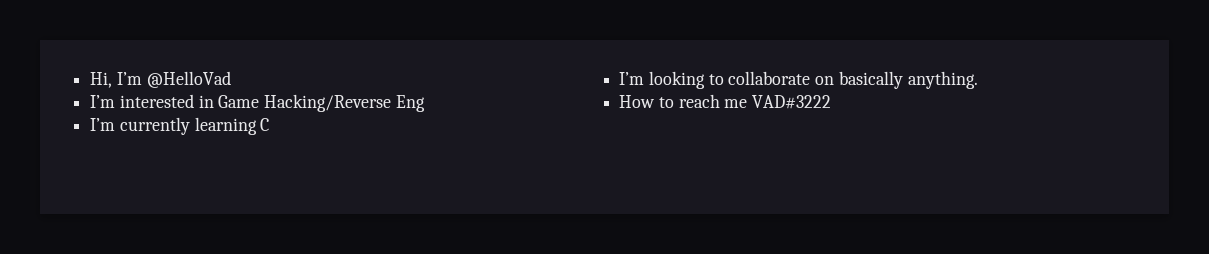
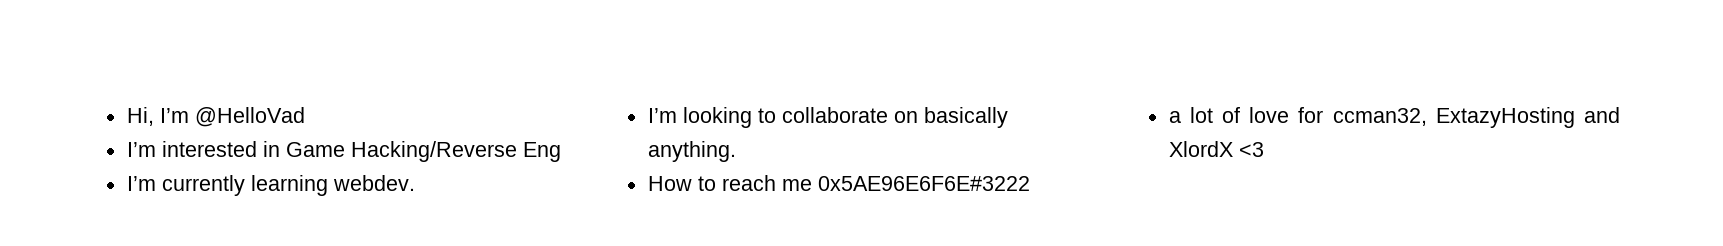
[260,118,270,131] C -> [332,175,415,191] webdev.
[752,95,832,109] VAD#3222 -> [817,176,1030,191] [1168,107,1620,128] [1168,141,1264,157] 0x5AE96E6F6E#3222 // a lot of love for ccman32, ExtazyHosting and XlordX <3

